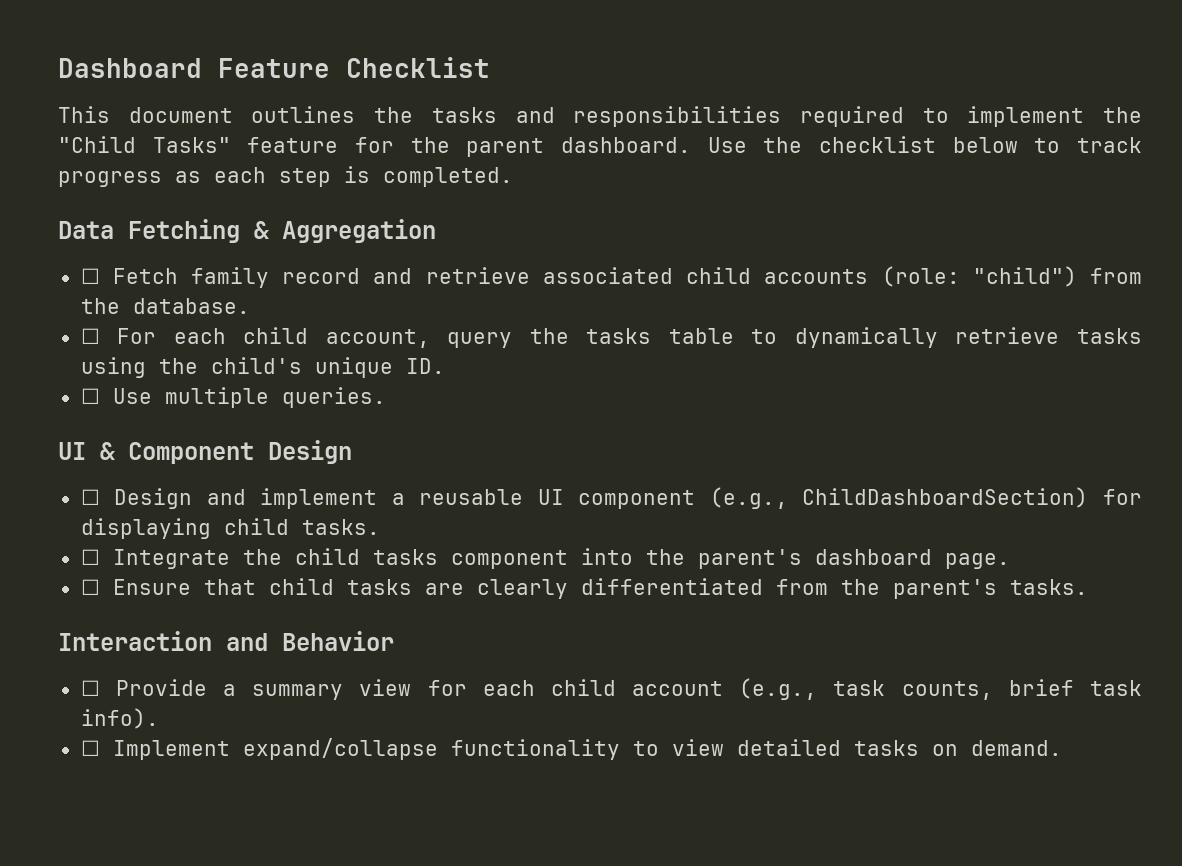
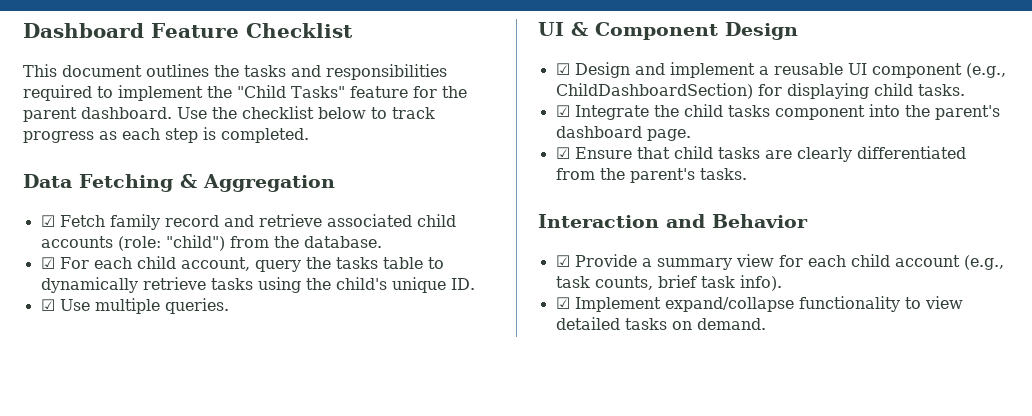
[80,268,100,284] ☐ -> [40,215,55,227] ☑
[80,328,100,344] ☐ -> [40,257,55,269] ☑
[80,388,100,404] ☐ -> [40,299,55,311] ☑
[80,489,100,505] ☐ -> [555,63,570,75] ☑
[80,549,100,565] ☐ -> [555,105,570,117] ☑
[80,579,100,595] ☐ -> [555,147,570,159] ☑
[80,680,100,696] ☐ -> [555,255,570,267] ☑
[80,740,100,756] ☐ -> [555,297,570,309] ☑

